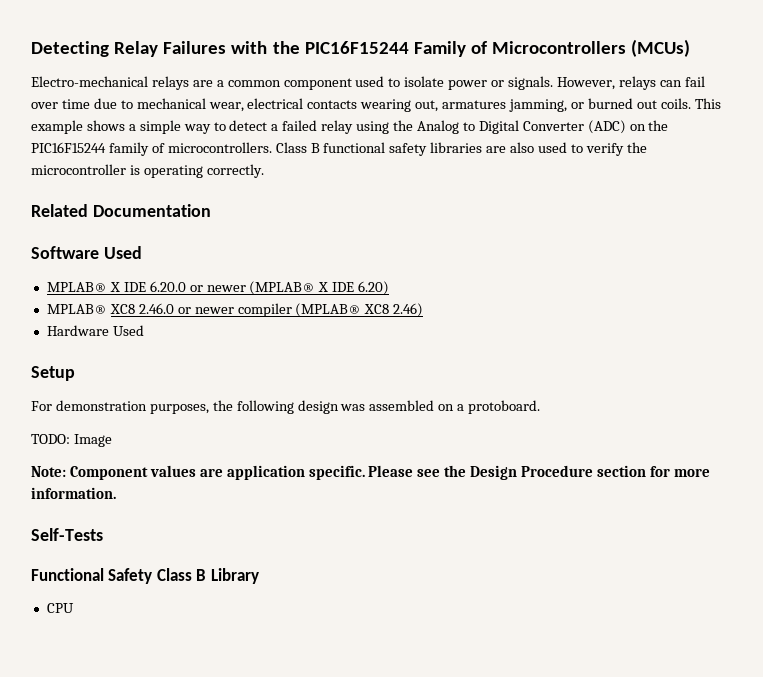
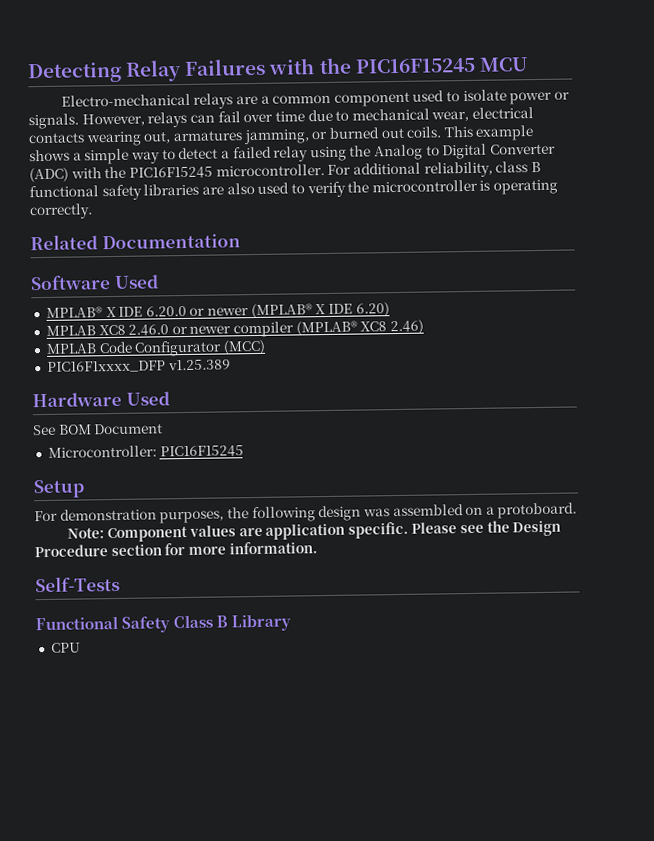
[304,39,691,57] PIC16F15244 Family of Microcontrollers (MCUs) -> [354,57,529,74] PIC16F15245 MCU
[629,120,669,131] [31,142,307,156] on the PIC16F15244 family of microcontrollers. Class -> [70,161,529,179] with the PIC16F15245 microcontroller. For additional reliability, class
[46,304,107,314] MPLAB® -> [45,325,96,336] MPLAB
[46,325,144,336] Hardware Used -> [45,339,266,357] [46,359,231,373] [32,391,170,408] [33,423,164,436] [47,445,244,458] MPLAB Code Configurator (MCC) // PIC16F1xxxx_DFP v1.25.389 // Hardware Used // See BOM Document // Microcontroller: PIC16F15245
[31,434,112,447] // TODO: Image -> (578, 510) none

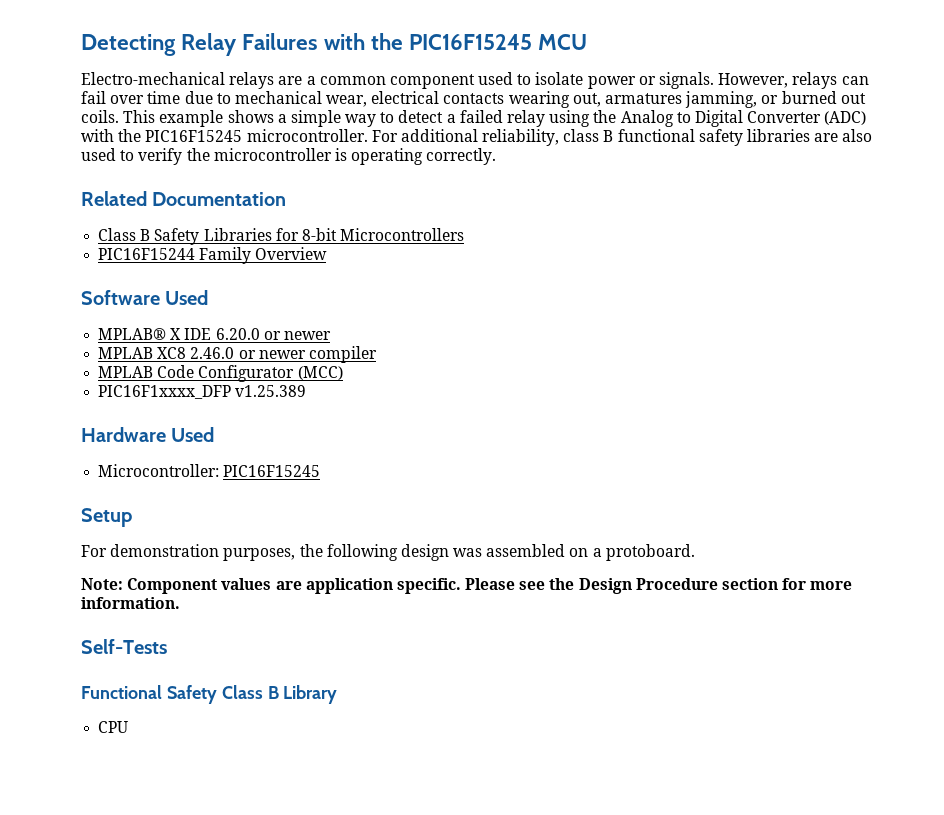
(241, 241) none -> [98,228,465,245] [98,247,328,264] // Class B Safety Libraries for 8-bit Microcontrollers // PIC16F15244 Family Overview
[250,302,390,319] (MPLAB® X IDE 6.20) -> (331, 335) none
[295,319,425,336] (MPLAB® XC8 2.46) -> (377, 354) none
[33,423,164,436] // See BOM Document -> (215, 434) none

